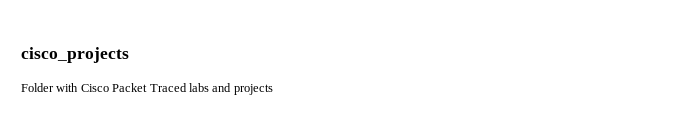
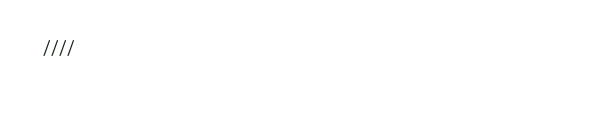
[21,47,129,63] [21,83,273,95] cisco_projects // Folder with Cisco Packet Traced labs and projects -> [43,40,75,56] ////

